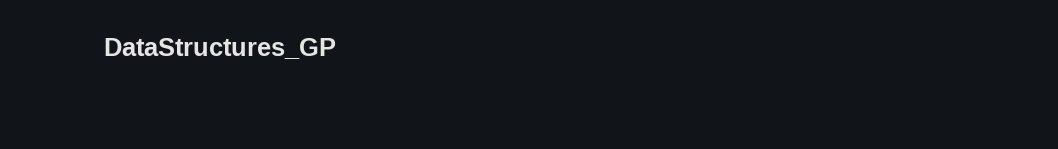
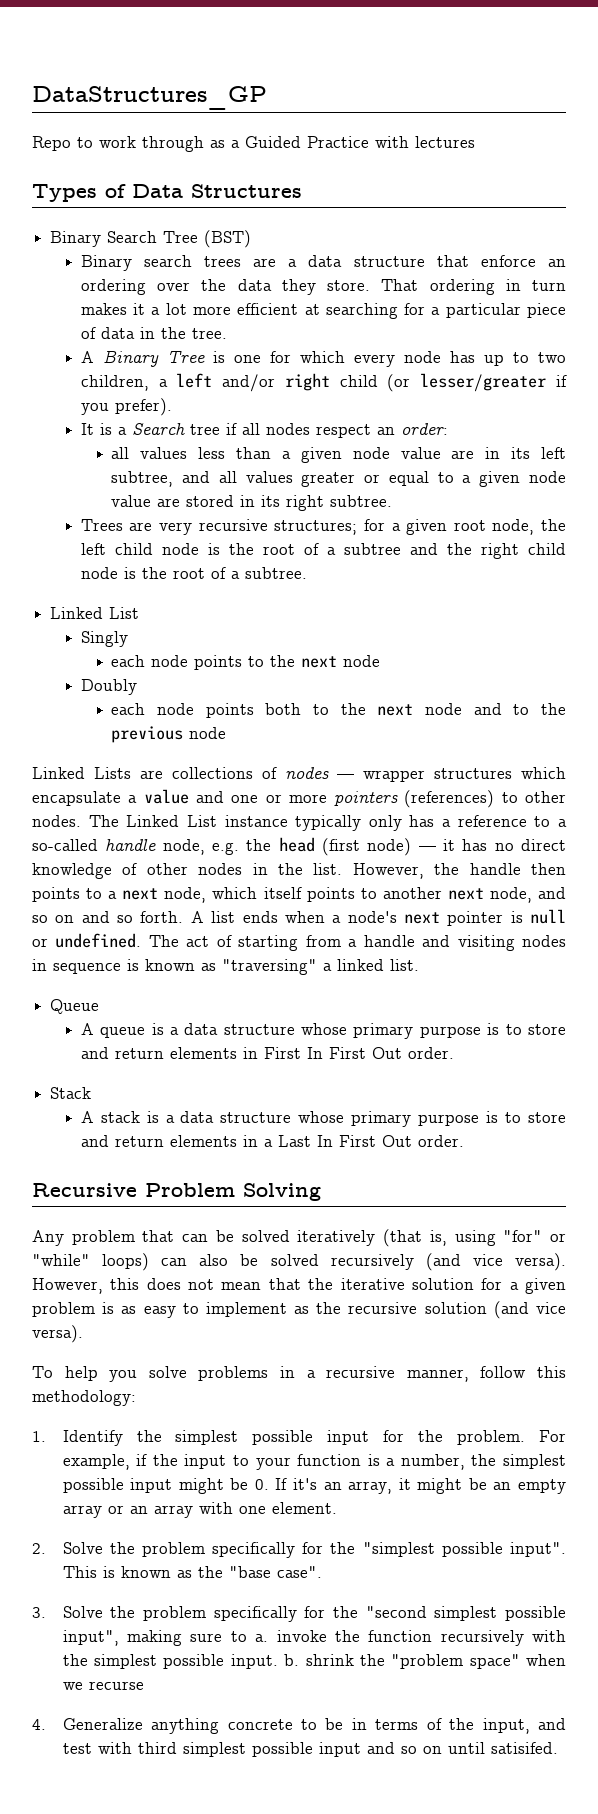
(336, 48) none -> [32,136,475,152] [32,184,302,202] [50,230,252,248] [80,255,566,271] [80,279,566,295] [80,303,566,319] [80,327,227,339] [80,350,567,367] [80,373,568,392] [80,398,172,416] [80,423,448,438] [111,447,566,463] [111,471,566,487] [111,495,393,511] [80,519,566,535] [80,543,567,559] [80,567,307,579] [50,607,140,619] [80,631,128,647] [111,655,381,670] [80,679,137,695] [111,703,567,718] [111,726,227,743] [32,767,566,782] [32,789,566,808] [32,815,567,831] [32,837,566,856] [32,863,566,879] [32,887,566,903] [32,909,566,926] [32,933,566,951] [32,959,419,975] [50,999,100,1014] [80,1023,566,1039] [80,1047,454,1059] [50,1087,92,1099] [80,1111,567,1127] [80,1135,464,1147] [32,1183,321,1201] [32,1229,567,1247] [32,1253,566,1271] [32,1278,567,1294] [32,1301,566,1319] [32,1325,83,1343] [32,1366,567,1382] [32,1390,136,1406] [32,1430,566,1446] [62,1454,566,1470] [62,1478,566,1494] [62,1502,337,1518] [32,1542,566,1558] [62,1566,322,1578] [32,1606,566,1622] [62,1630,566,1646] [62,1654,567,1669] [62,1681,144,1690] [32,1718,566,1734] [62,1742,558,1757] // Repo to work through as a Guided Practice with lectures // Types of Data Structures // Binary Search Tree (BST) // Binary search trees are a data structure that enforce an ordering over the data they store. That ordering in turn makes it a lot more efficient at searching for a particular piece of data in the tree. // A Binary Tree is one for which every node has up to two children, a left and/or right child (or lesser/greater if you prefer). // It is a Search tree if all nodes respect an order: // all values less than a given node value are in its left subtree, and all values greater or equal to a given node value are stored in its right subtree. // Trees are very recursive structures; for a given root node, the left child node is the root of a subtree and the right child node is the root of a subtree. // Linked List // Singly // each node points to the next node // Doubly // each node points both to the next node and to the previous node // Linked Lists are collections of nodes — wrapper structures which encapsulate a value and one or more pointers (references) to other nodes. The Linked List instance typically only has a reference to a so-called handle node, e.g. the head (first node) — it has no direct knowledge of other nodes in the list. However, the handle then points to a next node, which itself points to another next node, and so on and so forth. A list ends when a node's next pointer is null or undefined. The act of starting from a handle and visiting nodes in sequence is known as "traversing" a linked list. // Queue // A queue is a data structure whose primary purpose is to store and return elements in First In First Out order. // Stack // A stack is a data structure whose primary purpose is to store and return elements in a Last In First Out order. // Recursive Problem Solving // Any problem that can be solved iteratively (that is, using "for" or "while" loops) can also be solved recursively (and vice versa). However, this does not mean that the iterative solution for a given problem is as easy to implement as the recursive solution (and vice versa). // To help you solve problems in a recursive manner, follow this methodology: // 1. Identify the simplest possible input for the problem. For example, if the input to your function is a number, the simplest possible input might be 0. If it's an array, it might be an empty array or an array with one element. // 2. Solve the problem specifically for the "simplest possible input". This is known as the "base case". // 3. Solve the problem specifically for the "second simplest possible input", making sure to a. invoke the function recursively with the simplest possible input. b. shrink the "problem space" when we recurse // 4. Generalize anything concrete to be in terms of the input, and test with third simplest possible input and so on until satisifed.

